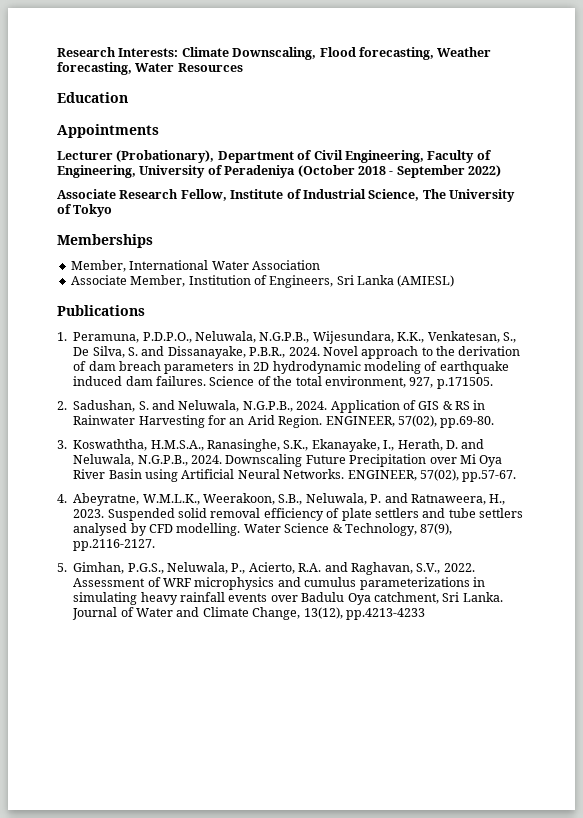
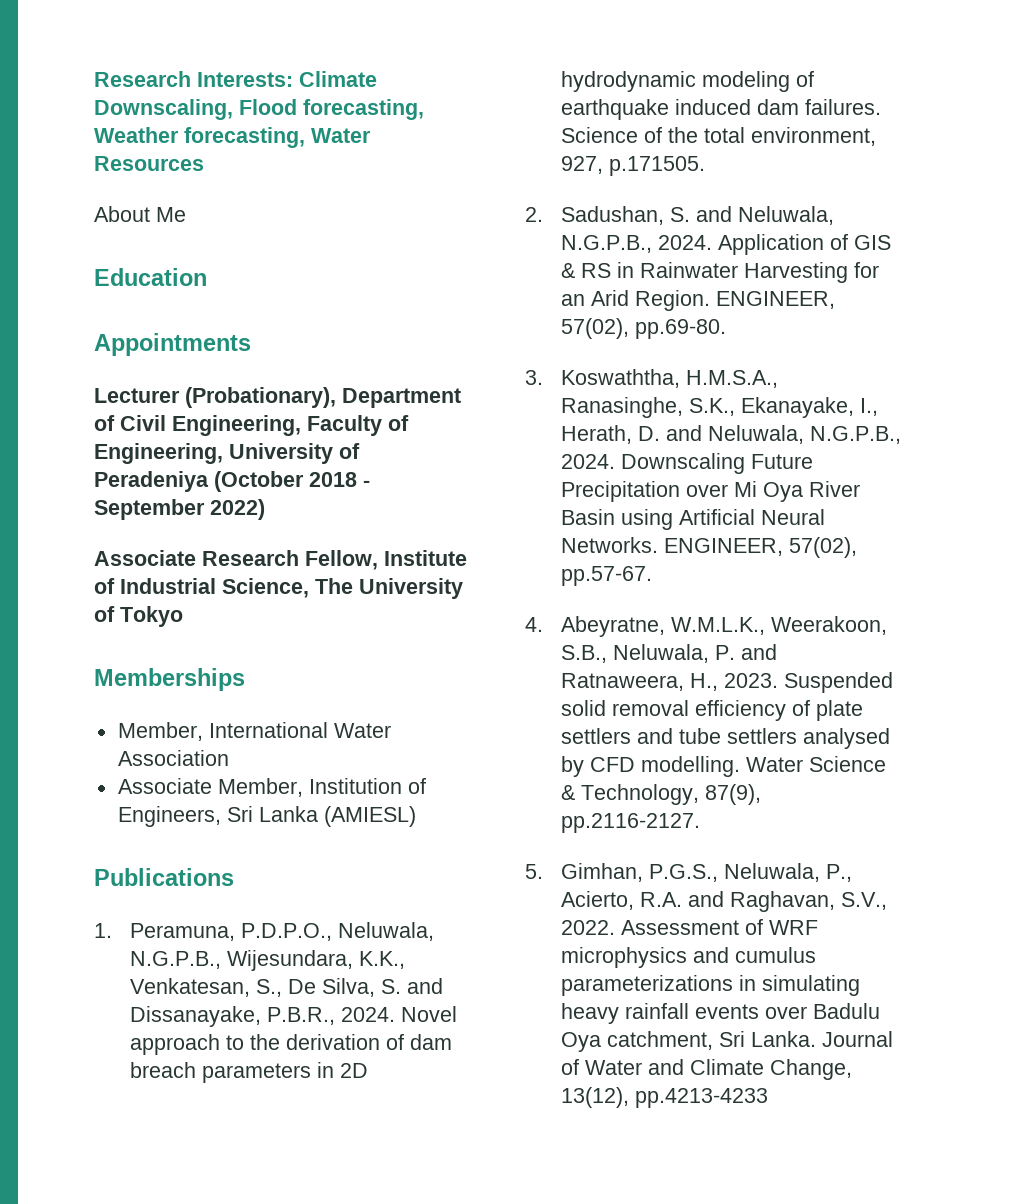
(243, 67) none -> [94,206,186,222] // About Me

